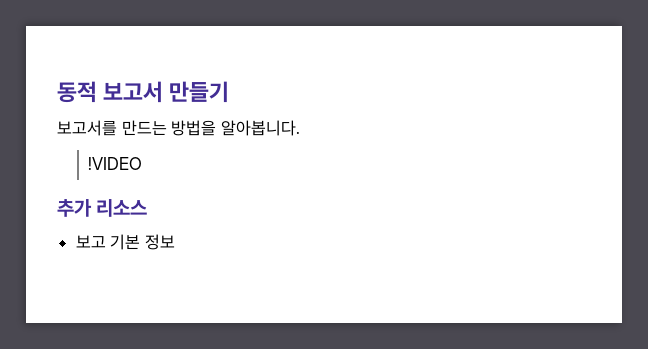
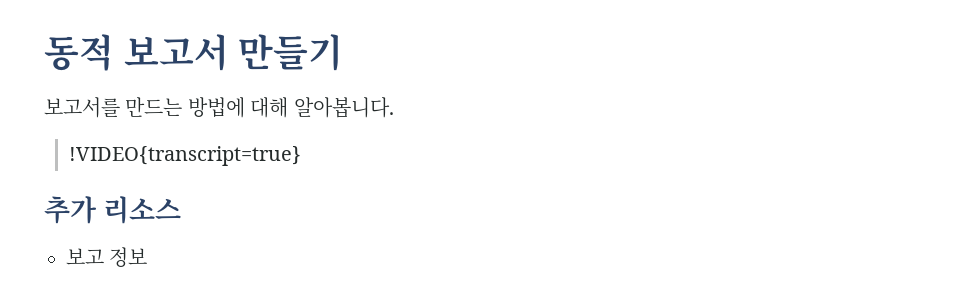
[171,120,217,136] 방법을 -> [187,97,289,118] 방법에 대해
[88,157,143,170] !VIDEO -> [69,146,302,166] !VIDEO{transcript=true}
[110,234,141,250] 기본 -> (104, 256) none

